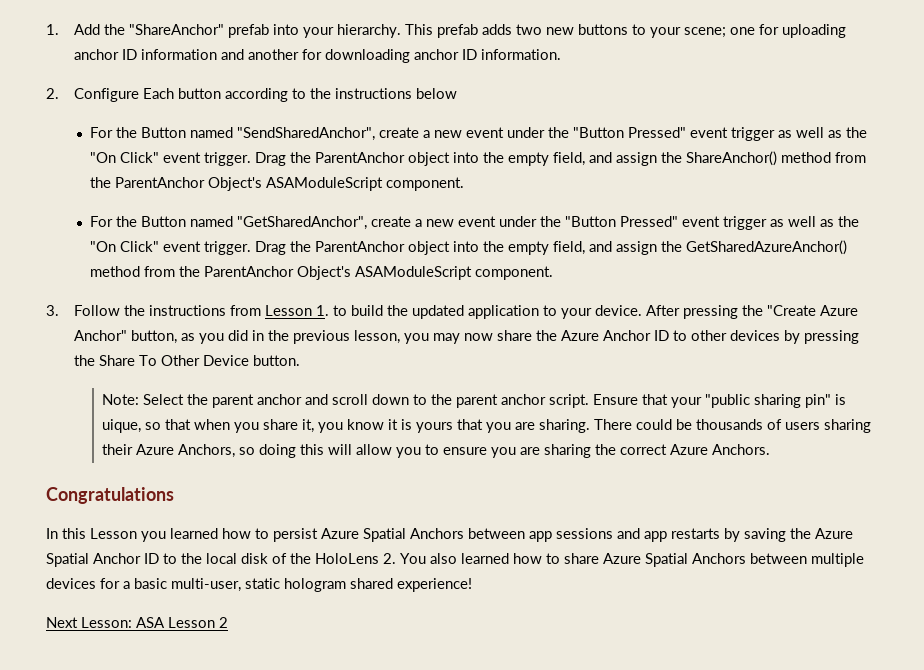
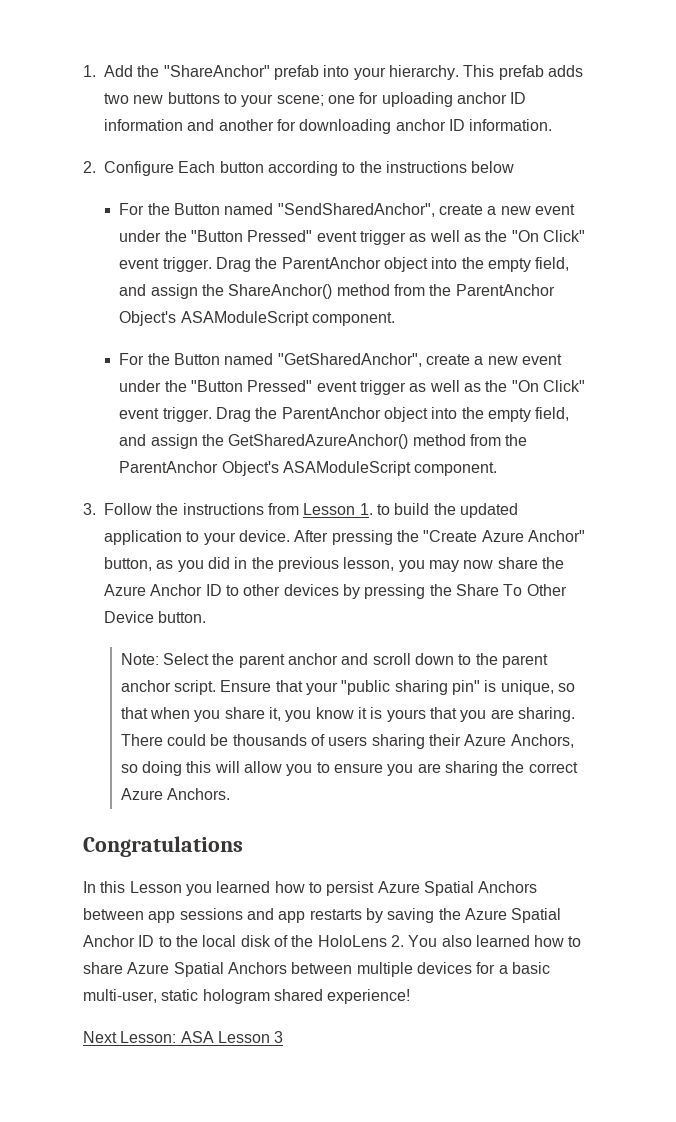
[102,419,142,433] uique, -> [500,680,554,695] unique,
[219,617,228,628] 2 -> [274,1031,284,1043] 3

